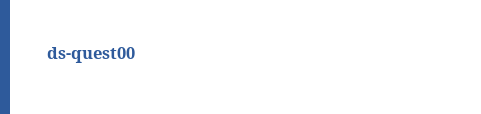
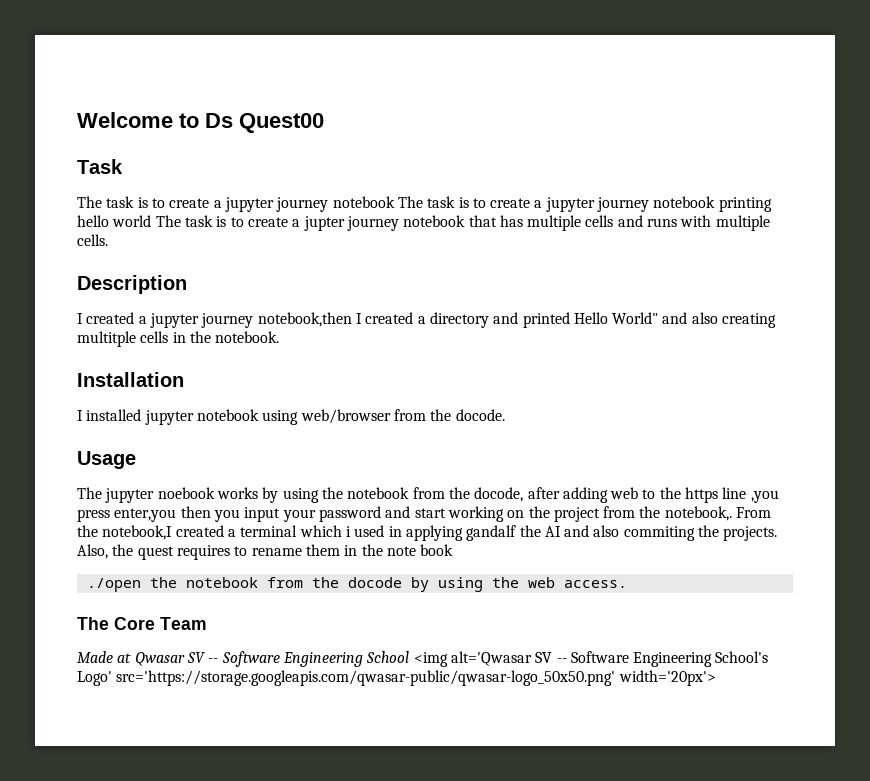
[47,47,135,63] ds-quest00 -> [77,112,324,133] [77,159,123,174] [77,196,772,212] [77,215,770,231] [77,234,108,246] [77,275,187,294] [77,312,777,328] [77,331,280,347] [77,372,184,387] [77,409,505,425] [77,451,136,469] [77,487,779,503] [77,506,772,522] [77,525,778,541] [77,544,454,560] [86,577,627,592] [77,617,207,630] [77,651,769,667] [77,670,716,686] Welcome to Ds Quest00 // Task // The task is to create a jupyter journey notebook The task is to create a jupyter journey notebook printing hello world The task is to create a jupter journey notebook that has multiple cells and runs with multiple cells. // Description // I created a jupyter journey notebook,then I created a directory and printed Hello World" and also creating multitple cells in the notebook. // Installation // I installed jupyter notebook using web/browser from the docode. // Usage // The jupyter noebook works by using the notebook from the docode, after adding web to the https line ,you press enter,you then you input your password and start working on the project from the notebook,. From the notebook,I created a terminal which i used in applying gandalf the AI and also commiting the projects. Also, the quest requires to rename them in the note book // ./open the notebook from the docode by using the web access. // The Core Team // Made at Qwasar SV -- Software Engineering School <img alt='Qwasar SV -- Software Engineering School's Logo' src='https://storage.googleapis.com/qwasar-public/qwasar-logo_50x50.png' width='20px'>

